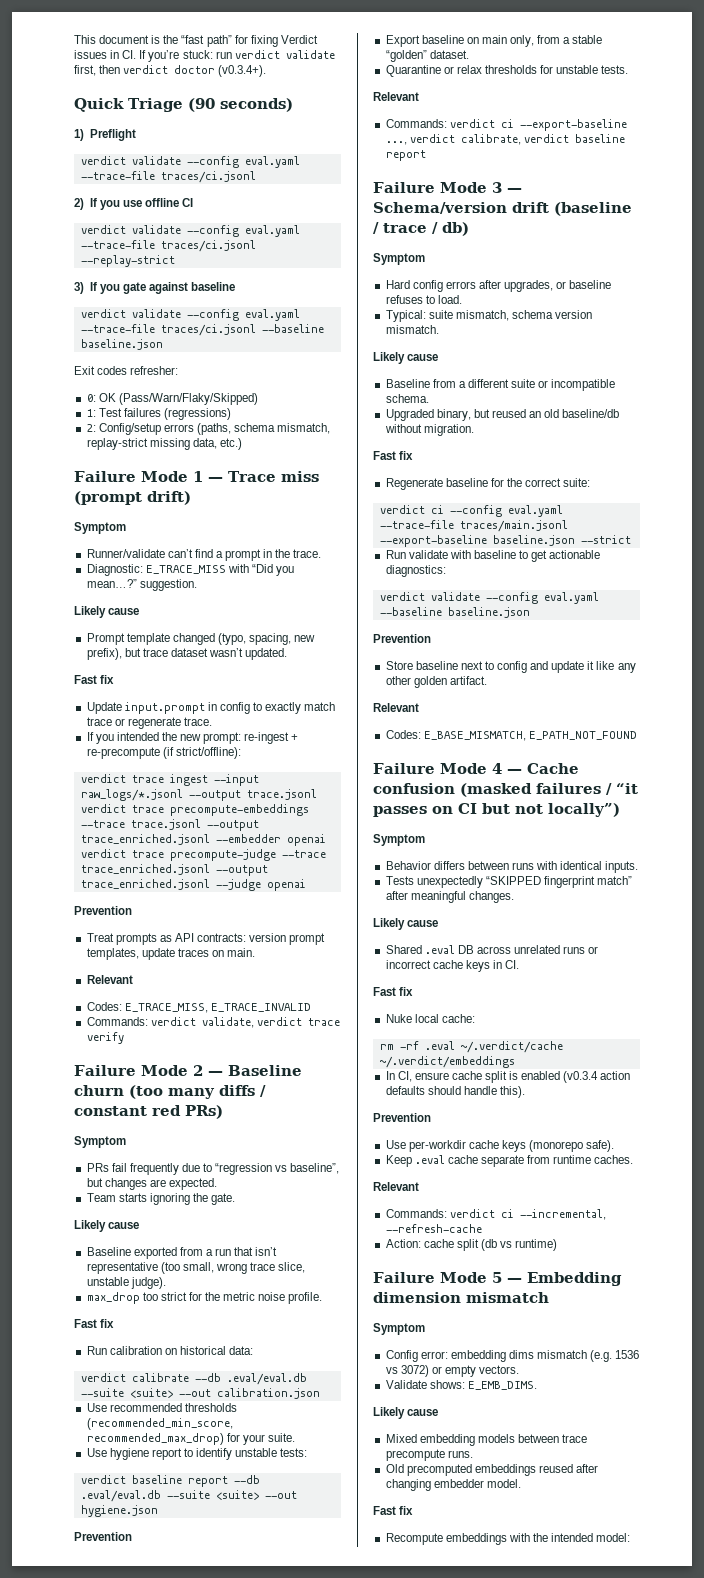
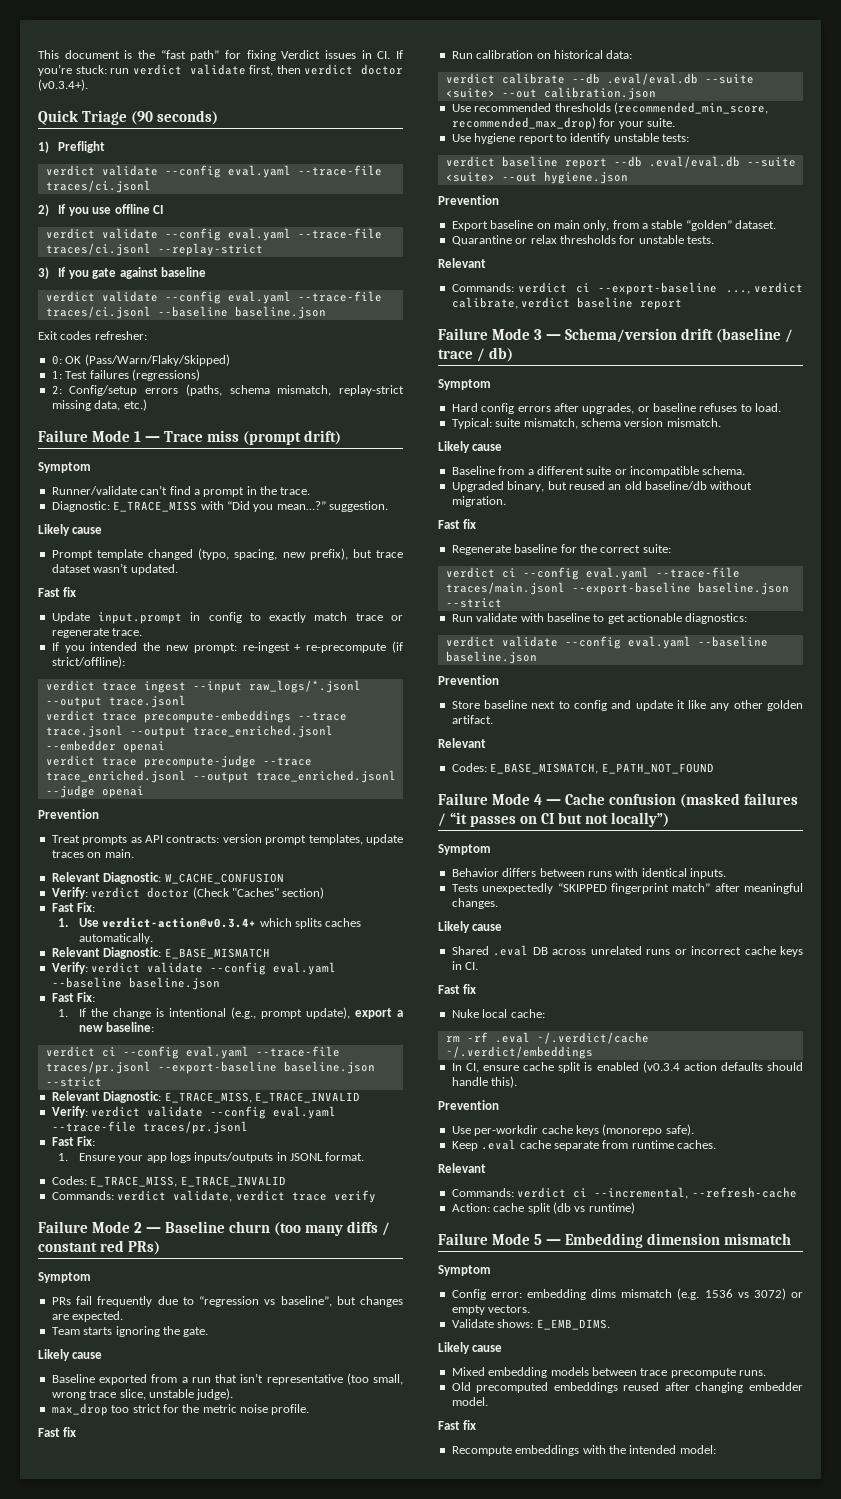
(133, 979) none -> [103,872,284,884] [51,887,325,899] [51,902,96,912] [58,917,362,929] [78,933,153,944] [51,947,270,959] [51,962,337,975] [51,977,220,990] [51,992,96,1002] [58,1007,404,1019] [78,1022,155,1032] [45,1046,340,1059] [45,1061,375,1074] [45,1077,102,1087] [51,1091,360,1103] [51,1106,337,1119] [51,1121,248,1134] [51,1136,96,1146] [58,1152,365,1163] Diagnostic: W_CACHE_CONFUSION // Verify: verdict doctor (Check "Caches" section) // Fast Fix: // 1. Use verdict-action@v0.3.4+ which splits caches automatically. // Relevant Diagnostic: E_BASE_MISMATCH // Verify: verdict validate --config eval.yaml --baseline baseline.json // Fast Fix: // 1. If the change is intentional (e.g., prompt update), export a new baseline: // verdict ci --config eval.yaml --trace-file traces/pr.jsonl --export-baseline baseline.json --strict // Relevant Diagnostic: E_TRACE_MISS, E_TRACE_INVALID // Verify: verdict validate --config eval.yaml --trace-file traces/pr.jsonl // Fast Fix: // 1. Ensure your app logs inputs/outputs in JSONL format.

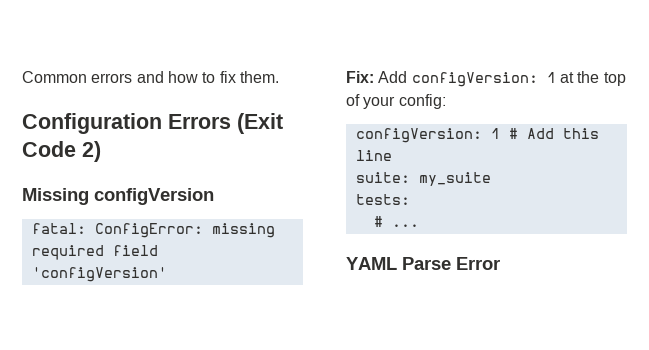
[38,50,404,61] [38,64,403,76] [38,79,88,91] [38,110,219,125] [38,141,106,153] [45,165,382,178] [45,180,151,193] [38,204,163,216] [45,228,382,241] [45,243,263,256] [38,267,206,279] [45,291,382,304] [45,306,326,319] [38,331,147,340] [51,354,230,366] [51,369,200,381] [51,384,404,396] [51,399,147,411] [38,430,342,445] [38,462,91,473] [51,485,311,497] [51,501,388,512] [38,524,103,536] [51,548,403,560] [51,563,178,575] [38,587,77,597] [51,612,403,624] [51,628,143,638] [51,641,403,653] [51,656,125,668] [45,680,361,693] [45,695,186,708] [45,710,347,723] [45,725,333,738] [45,740,165,753] [45,755,312,768] [45,770,396,783] [45,785,144,798] [38,809,99,819] [51,834,403,845] [51,849,134,858] [51,872,284,884] [51,887,325,899] [51,902,96,912] [58,917,362,929] [78,933,153,944] [51,947,270,959] [51,962,337,975] [51,977,220,990] [51,992,96,1002] [58,1007,404,1019] [78,1022,155,1032] [45,1046,340,1059] [45,1061,375,1074] [45,1077,102,1087] [51,1091,360,1103] [51,1106,337,1119] [51,1121,248,1134] [51,1136,96,1146] [58,1152,365,1163] [51,1176,286,1187] [51,1190,376,1203] [38,1221,391,1236] [38,1240,161,1255] [38,1272,91,1283] [51,1296,403,1307] [51,1311,124,1322] [51,1326,209,1337] [38,1349,103,1361] [51,1373,403,1385] [51,1388,234,1400] [51,1403,310,1416] [38,1427,77,1437] [451,50,633,59] [445,73,754,85] [445,87,656,100] [451,102,768,114] [451,117,675,130] [451,133,689,144] [445,156,796,169] [445,171,628,184] [438,195,499,205] [451,220,777,231] [451,235,714,246] [438,258,486,268] [451,282,803,295] [451,297,683,310] [438,328,794,343] [438,347,514,362] [438,379,491,390] [451,403,782,414] [451,418,721,429] [438,441,503,453] [451,466,746,477] [451,481,753,492] [451,496,506,507] [438,519,477,529] [451,544,671,555] [445,567,740,580] [445,582,789,595] [445,598,502,608] [451,613,748,624] [445,636,768,649] [445,651,537,664] [438,675,499,685] [451,700,803,711] [451,715,493,724] [438,738,486,748] [451,763,714,774] [438,793,799,808] [438,812,670,827] [438,844,491,855] [451,868,726,879] [451,883,803,894] [451,898,498,909] [438,921,503,933] [451,945,803,957] [451,961,479,970] [438,984,477,994] [451,1009,545,1018] [445,1032,649,1044] [445,1046,593,1059] [451,1061,803,1073] [451,1076,518,1088] [438,1100,499,1110] [451,1124,694,1136] [451,1139,716,1151] [438,1163,486,1173] [451,1187,797,1199] [451,1202,635,1214] [438,1233,792,1248] [438,1265,491,1276] [451,1288,804,1300] [451,1305,531,1315] [451,1319,610,1330] [438,1342,503,1354] [451,1367,766,1378] [451,1382,803,1393] [451,1397,488,1406] [438,1420,477,1430] [451,1445,716,1456] This document is the “fast path” for fixing Verdict issues in CI. If you’re stuck: run verdict validate first, then verdict doctor (v0.3.4+). // Quick Triage (90 seconds) // 1) Preflight // verdict validate --config eval.yaml --trace-file traces/ci.jsonl // 2) If you use offline CI // verdict validate --config eval.yaml --trace-file traces/ci.jsonl --replay-strict // 3) If you gate against baseline // verdict validate --config eval.yaml --trace-file traces/ci.jsonl --baseline baseline.json // Exit codes refresher: // 0: OK (Pass/Warn/Flaky/Skipped) // 1: Test failures (regressions) // 2: Config/setup errors (paths, schema mismatch, replay-strict missing data, etc.) // Failure Mode 1 — Trace miss (prompt drift) // Symptom // Runner/validate can’t find a prompt in the trace. // Diagnostic: E_TRACE_MISS with “Did you mean…?” suggestion. // Likely cause // Prompt template changed (typo, spacing, new prefix), but trace dataset wasn’t updated. // Fast fix // Update input.prompt in config to exactly match trace or regenerate trace. // If you intended the new prompt: re-ingest + re-precompute (if strict/offline): // verdict trace ingest --input raw_logs/*.jsonl --output trace.jsonl // verdict trace precompute-embeddings --trace trace.jsonl --output trace_enriched.jsonl --embedder openai // verdict trace precompute-judge --trace trace_enriched.jsonl --output trace_enriched.jsonl --judge openai // Prevention // Treat prompts as API contracts: version prompt templates, update traces on main. // Relevant Diagnostic: W_CACHE_CONFUSION // Verify: verdict doctor (Check "Caches" section) // Fast Fix: // 1. Use verdict-action@v0.3.4+ which splits caches automatically. // Relevant Diagnostic: E_BASE_MISMATCH // Verify: verdict validate --config eval.yaml --baseline baseline.json // Fast Fix: // 1. If the change is intentional (e.g., prompt update), export a new baseline: // verdict ci --config eval.yaml --trace-file traces/pr.jsonl --export-baseline baseline.json --strict // Relevant Diagnostic: E_TRACE_MISS, E_TRACE_INVALID // Verify: verdict validate --config eval.yaml --trace-file traces/pr.jsonl // Fast Fix: // 1. Ensure your app logs inputs/outputs in JSONL format. // Codes: E_TRACE_MISS, E_TRACE_INVALID // Commands: verdict validate, verdict trace verify // Failure Mode 2 — Baseline churn (too many diffs / constant red PRs) // Symptom // PRs fail frequently due to “regression vs baseline”, but changes are expected. // Team starts ignoring the gate. // Likely cause // Baseline exported from a run that isn’t representative (too small, wrong trace slice, unstable judge). // max_drop too strict for the metric noise profile. // Fast fix // Run calibration on historical data: // verdict calibrate --db .eval/eval.db --suite <suite> --out calibration.json // Use recommended thresholds (recommended_min_score, recommended_max_drop) for your suite. // Use hygiene report to identify unstable tests: // verdict baseline report --db .eval/eval.db --suite <suite> --out hygiene.json // Prevention // Export baseline on main only, from a stable “golden” dataset. // Quarantine or relax thresholds for unstable tests. // Relevant // Commands: verdict ci --export-baseline ..., verdict calibrate, verdict baseline report // Failure Mode 3 — Schema/version drift (baseline / trace / db) // Symptom // Hard config errors after upgrades, or baseline refuses to load. // Typical: suite mismatch, schema version mismatch. // Likely cause // Baseline from a different suite or incompatible schema. // Upgraded binary, but reused an old baseline/db without migration. // Fast fix // Regenerate baseline for the correct suite: // verdict ci --config eval.yaml --trace-file traces/main.jsonl --export-baseline baseline.json --strict // Run validate with baseline to get actionable diagnostics: // verdict validate --config eval.yaml --baseline baseline.json // Prevention // Store baseline next to config and update it like any other golden artifact. // Relevant // Codes: E_BASE_MISMATCH, E_PATH_NOT_FOUND // Failure Mode 4 — Cache confusion (masked failures / “it passes on CI but not locally”) // Symptom // Behavior differs between runs with identical inputs. // Tests unexpectedly “SKIPPED fingerprint match” after meaningful changes. // Likely cause // Shared .eval DB across unrelated runs or incorrect cache keys in CI. // Fast fix // Nuke local cache: // rm -rf .eval ~/.verdict/cache ~/.verdict/embeddings // In CI, ensure cache split is enabled (v0.3.4 action defaults should handle this). // Prevention // Use per-workdir cache keys (monorepo safe). // Keep .eval cache separate from runtime caches. // Relevant // Commands: verdict ci --incremental, --refresh-cache // Action: cache split (db vs runtime) // Failure Mode 5 — Embedding dimension mismatch // Symptom // Config error: embedding dims mismatch (e.g. 1536 vs 3072) or empty vectors. // Validate shows: E_EMB_DIMS. // Likely cause // Mixed embedding models between trace precompute runs. // Old precomputed embeddings reused after changing embedder model. // Fast fix // Recompute embeddings with the intended model: -> [22,71,279,83] [22,113,283,134] [22,141,101,162] [22,188,214,205] [31,223,275,238] [31,245,158,260] [31,267,167,282] [346,71,626,87] [346,94,446,109] [355,128,599,143] [355,150,392,161] [355,172,491,186] [355,194,410,205] [373,216,419,227] [346,257,500,270] Common errors and how to fix them. // Configuration Errors (Exit Code 2) // Missing configVersion // fatal: ConfigError: missing required field 'configVersion' // Fix: Add configVersion: 1 at the top of your config: // configVersion: 1 # Add this line // suite: my_suite // tests: // # ... // YAML Parse Error

